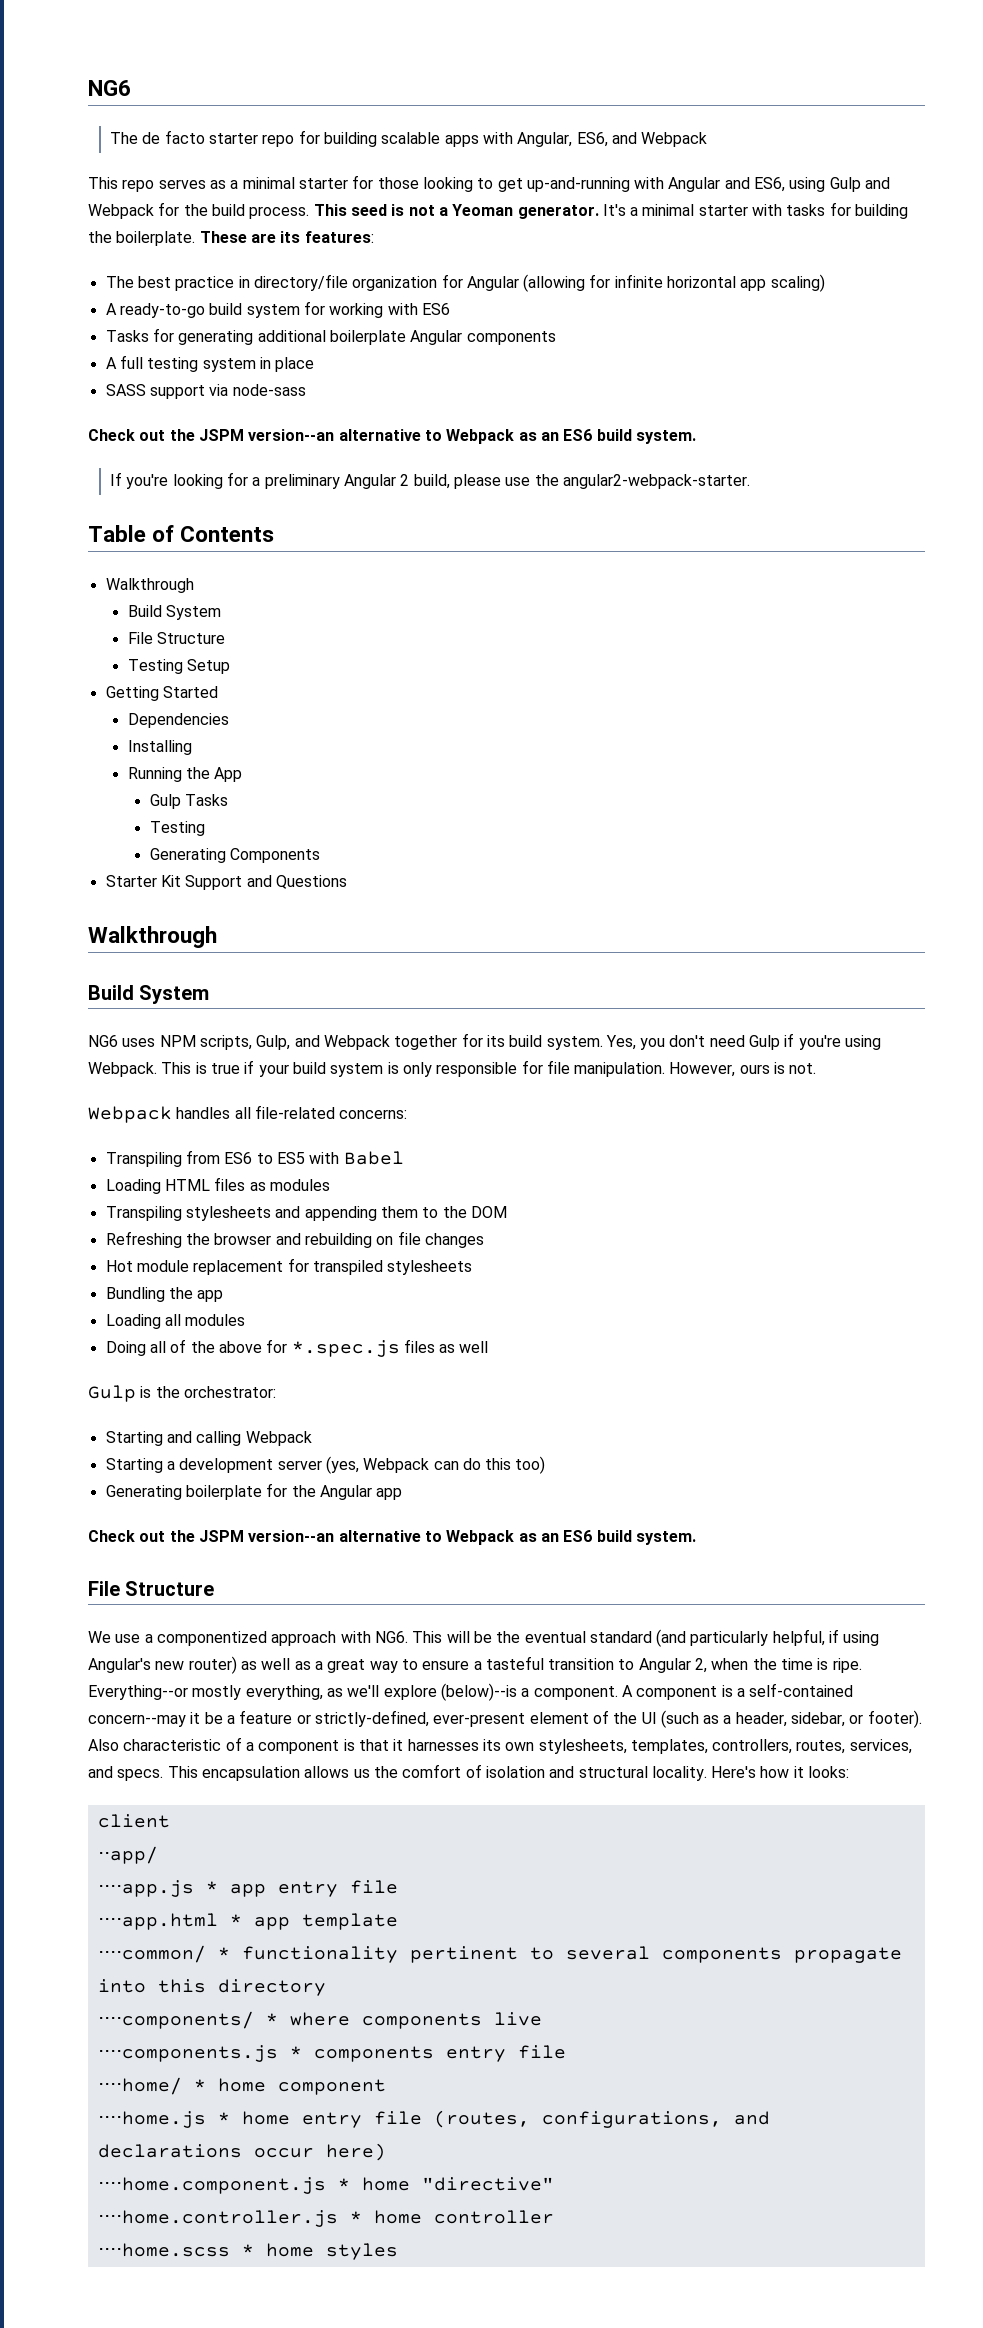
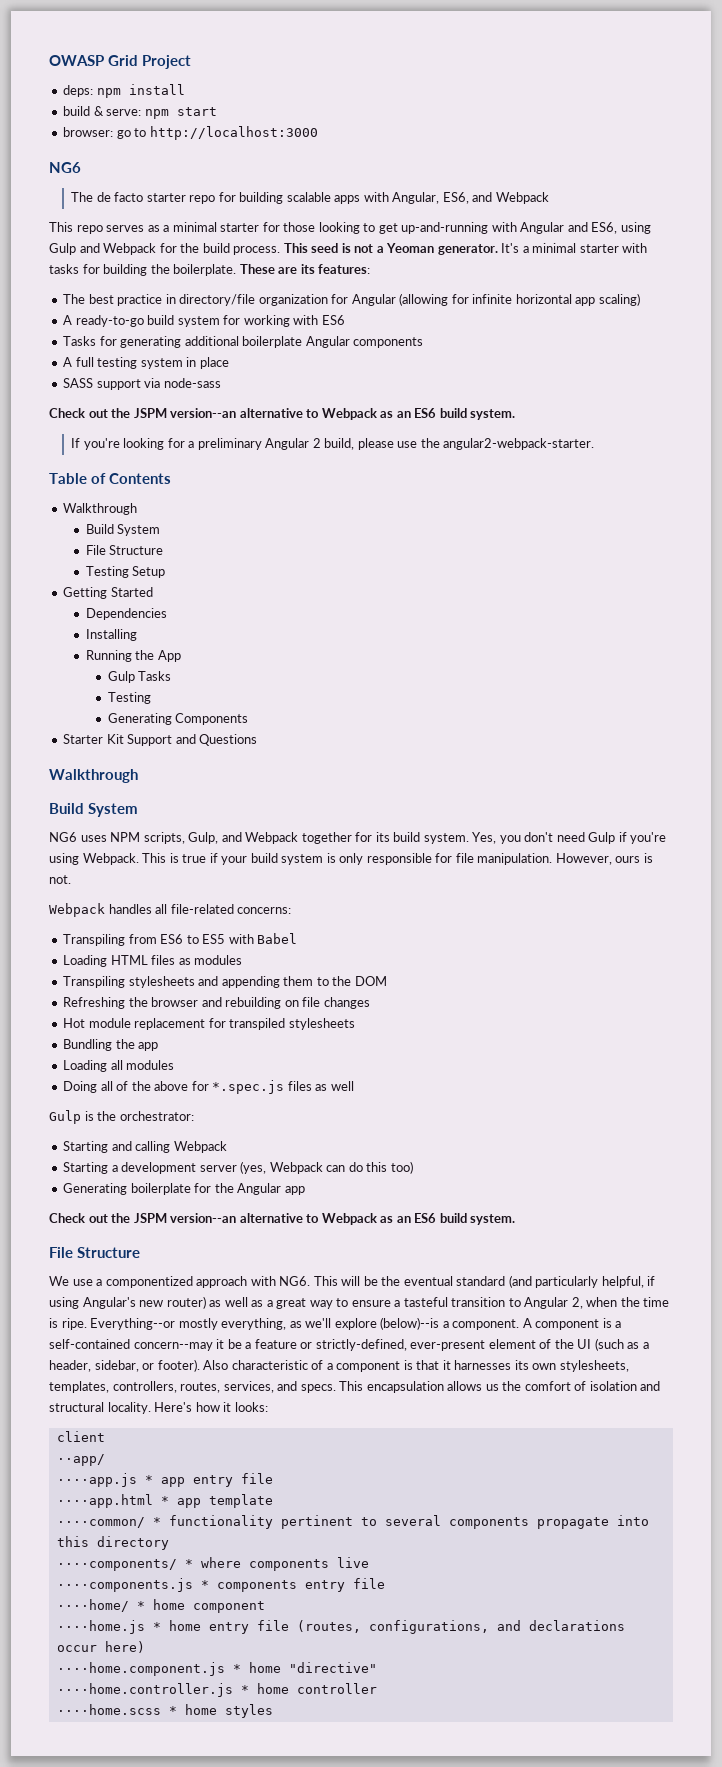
(88, 88) none -> [49,55,192,69] [63,84,185,98] [63,106,217,119] [63,126,318,140] OWASP Grid Project // deps: npm install // build & serve: npm start // browser: go to http://localhost:3000 //

